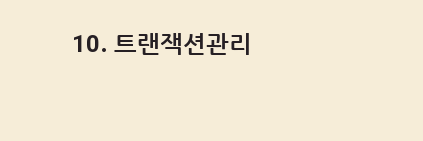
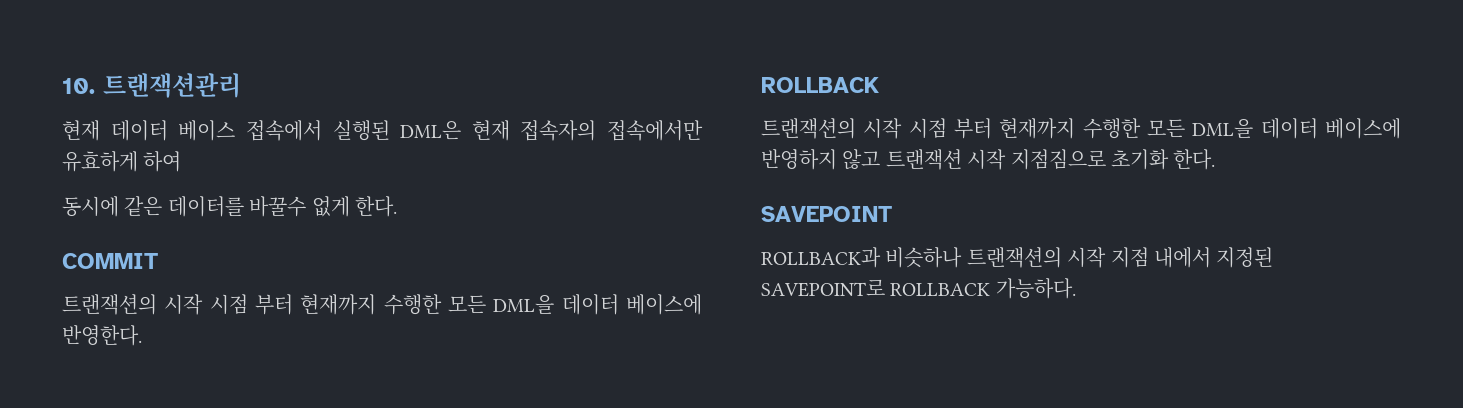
(253, 44) none -> [62,120,703,141] [62,151,182,172] [62,196,397,217] [62,253,158,269] [62,294,702,315] [62,325,142,346] [761,77,879,93] [761,118,1401,139] [761,149,1216,170] [761,206,892,222] [761,247,1274,268] [761,278,1076,299] // 현재 데이터 베이스 접속에서 실행된 DML은 현재 접속자의 접속에서만 유효하게 하여 // 동시에 같은 데이터를 바꿀수 없게 한다. // COMMIT // 트랜잭션의 시작 시점 부터 현재까지 수행한 모든 DML을 데이터 베이스에 반영한다. // ROLLBACK // 트랜잭션의 시작 시점 부터 현재까지 수행한 모든 DML을 데이터 베이스에 반영하지 않고 트랜잭션 시작 지점짐으로 초기화 한다. // SAVEPOINT // ROLLBACK과 비슷하나 트랜잭션의 시작 지점 내에서 지정된 SAVEPOINT로 ROLLBACK 가능하다.

